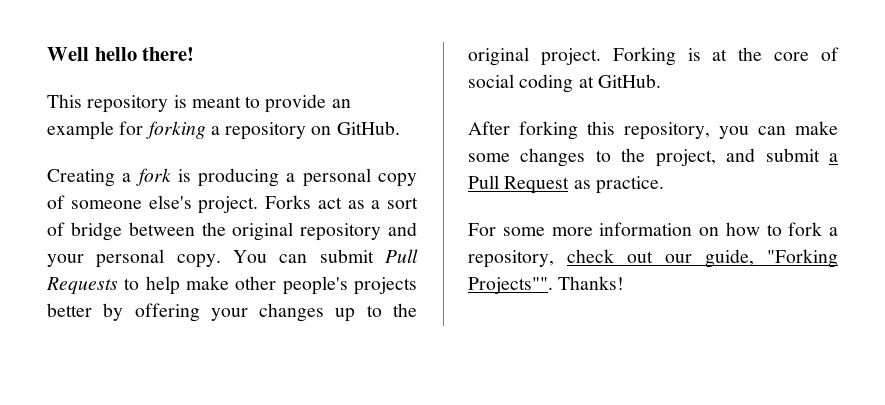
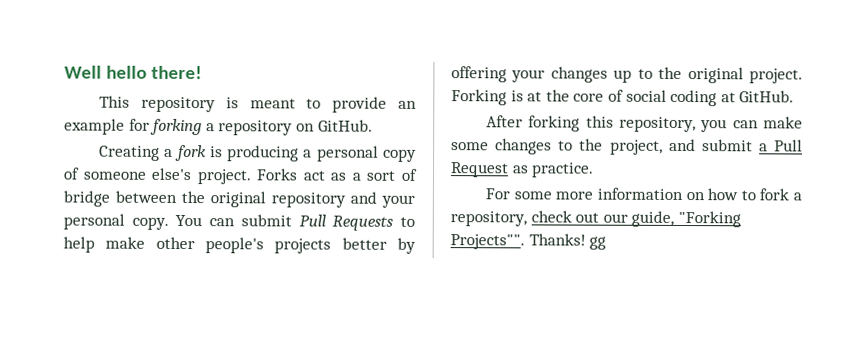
(625, 283) none -> [589,236,607,250] gg

